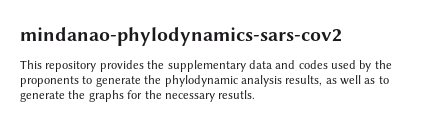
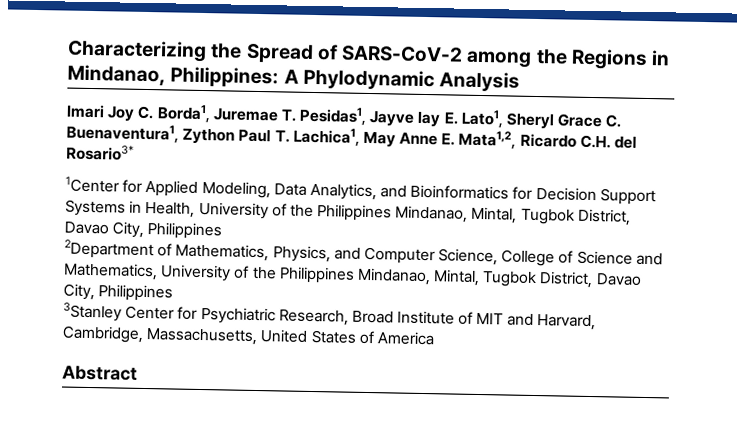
[20,27,342,46] [20,60,392,72] [20,75,389,87] [20,90,256,102] mindanao-phylodynamics-sars-cov2 // This repository provides the supplementary data and codes used by the proponents to generate the phylodynamic analysis results, as well as to generate the graphs for the necessary resutls. -> [67,39,671,70] [67,64,521,92] [66,104,622,130] [66,123,638,150] [66,144,134,161] [65,176,656,206] [65,199,631,226] [64,221,223,240] [64,239,663,267] [63,262,642,289] [63,283,174,302] [63,302,596,331] [62,325,435,346] [62,365,138,381] Characterizing the Spread of SARS-CoV-2 among the Regions in Mindanao, Philippines: A Phylodynamic Analysis // Imari Joy C. Borda1, Juremae T. Pesidas1, Jayve Iay E. Lato1, Sheryl Grace C. Buenaventura1, Zython Paul T. Lachica1, May Anne E. Mata1,2, Ricardo C.H. del Rosario3* // 1Center for Applied Modeling, Data Analytics, and Bioinformatics for Decision Support Systems in Health, University of the Philippines Mindanao, Mintal, Tugbok District, Davao City, Philippines // 2Department of Mathematics, Physics, and Computer Science, College of Science and Mathematics, University of the Philippines Mindanao, Mintal, Tugbok District, Davao City, Philippines // 3Stanley Center for Psychiatric Research, Broad Institute of MIT and Harvard, Cambridge, Massachusetts, United States of America // Abstract

